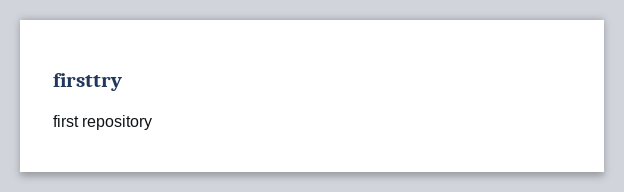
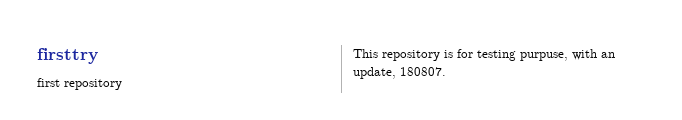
(153, 122) none -> [353,49,615,61] [353,67,446,79] // This repository is for testing purpuse, with an update, 180807.

